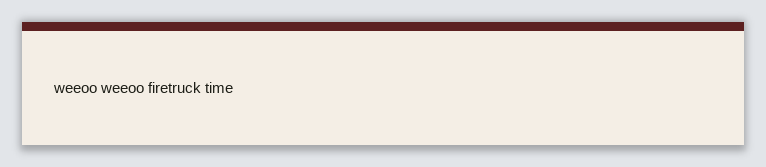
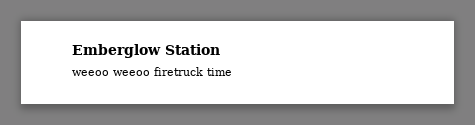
(53, 89) none -> [72,44,220,58] Emberglow Station //

